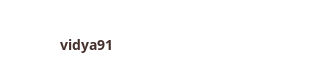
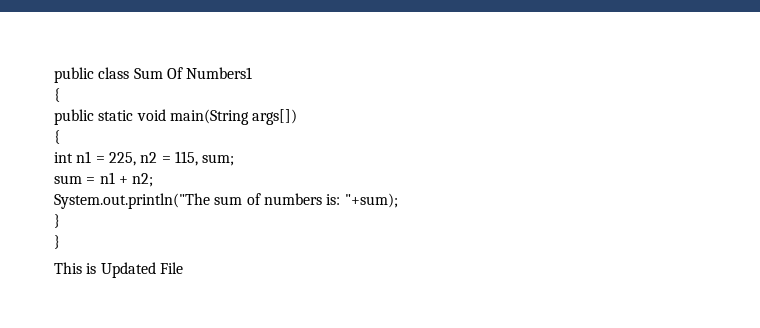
[60,39,113,53] vidya91 -> [54,67,253,83] [54,88,60,102] [54,109,298,125] [54,130,60,144] [54,151,235,166] [54,172,154,187] [54,193,398,209] [54,214,60,228] [54,235,60,249] [54,262,183,278] public class Sum Of Numbers1 // { // public static void main(String args[]) // { // int n1 = 225, n2 = 115, sum; // sum = n1 + n2; // System.out.println("The sum of numbers is: "+sum); // } // } // This is Updated File

